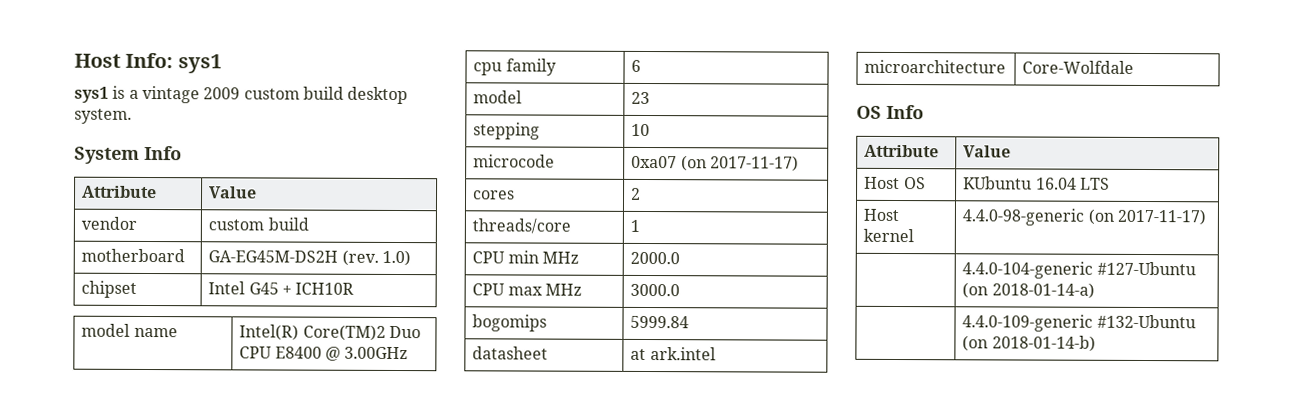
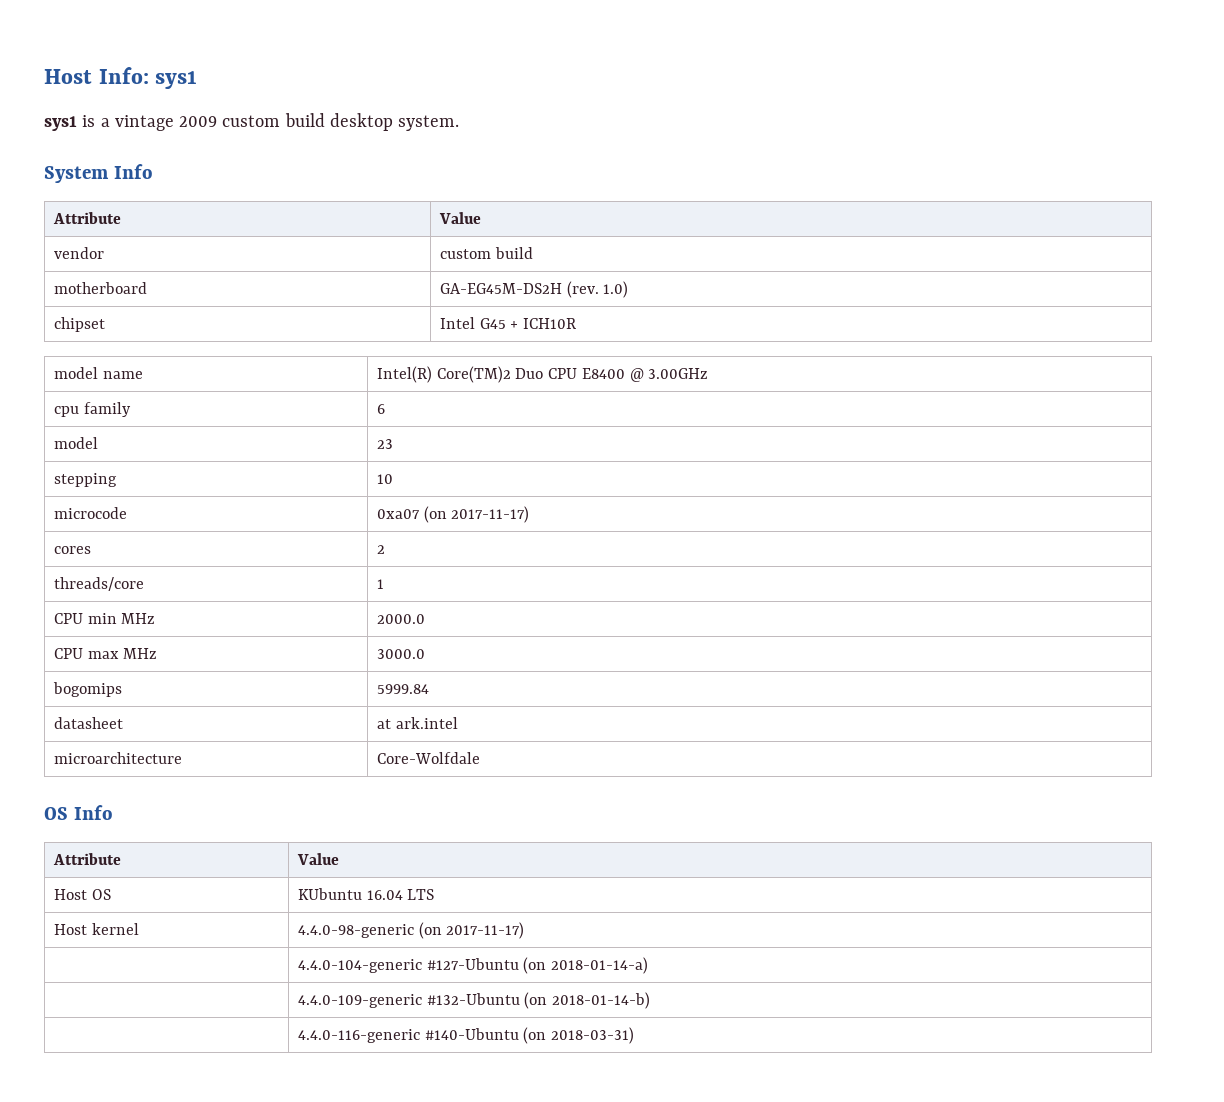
(1096, 343) none -> [297,1027,635,1044] // | 4.4.0-116-generic #140-Ubuntu (on 2018-03-31)

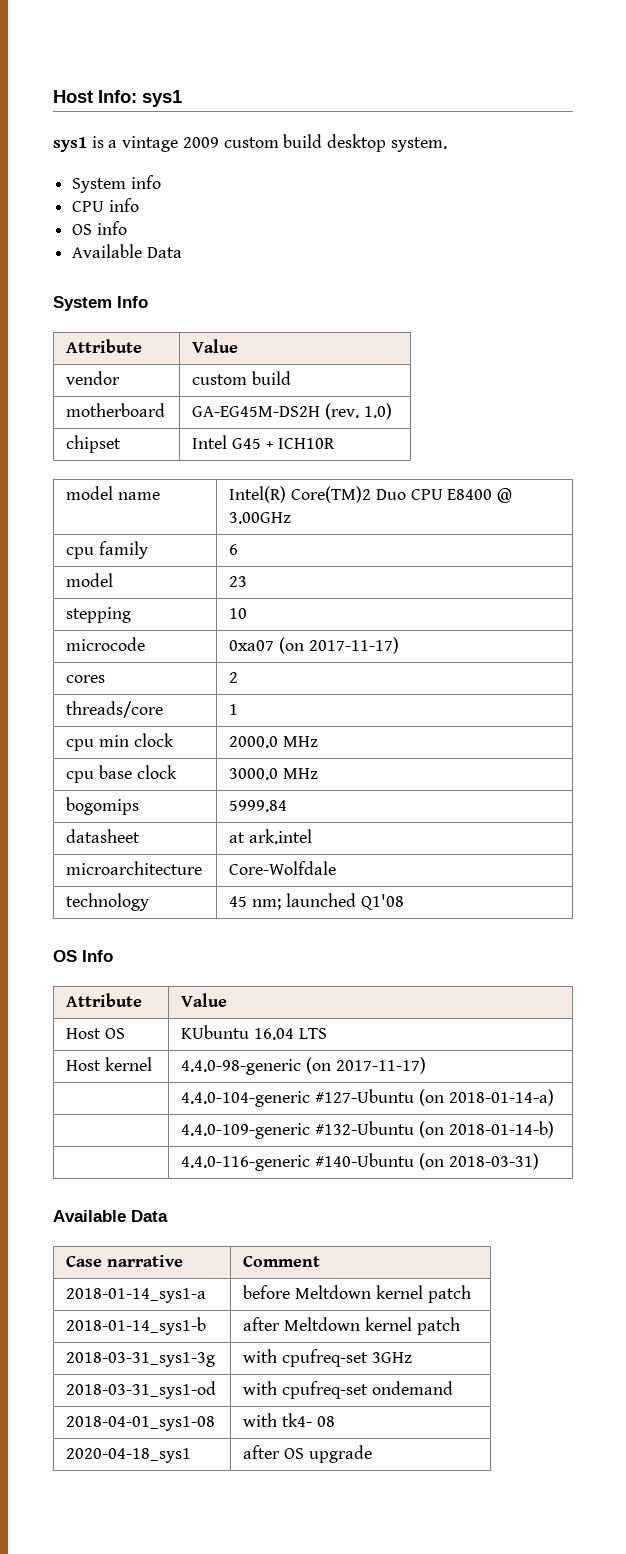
(460, 123) none -> [72,175,161,193] [72,198,139,212] [72,221,127,235] [72,244,182,258] // System info // CPU info // OS info // Available Data
[53,613,156,624] [376,614,425,624] [53,648,158,659] CPU min MHz | 2000.0 // CPU max MHz -> [66,733,174,751] [229,736,319,748] [66,765,177,783] cpu min clock | 2000.0 MHz // cpu base clock
(425, 654) none -> [283,768,319,779] MHz
(480, 758) none -> [66,893,150,911] [229,893,404,910] // technology | 45 nm; launched Q1'08
(635, 1035) none -> [53,1210,168,1222] [66,1255,184,1267] [243,1256,321,1267] [66,1288,207,1303] [243,1285,471,1303] [66,1317,207,1335] [243,1317,460,1335] [66,1352,216,1367] [243,1349,412,1367] [66,1381,217,1399] [243,1381,453,1399] [66,1416,216,1431] [243,1413,335,1427] [66,1448,192,1463] [243,1445,372,1463] // Available Data // Case narrative | Comment // 2018-01-14_sys1-a | before Meltdown kernel patch // 2018-01-14_sys1-b | after Meltdown kernel patch // 2018-03-31_sys1-3g | with cpufreq-set 3GHz // 2018-03-31_sys1-od | with cpufreq-set ondemand // 2018-04-01_sys1-08 | with tk4- 08 // 2020-04-18_sys1 | after OS upgrade

